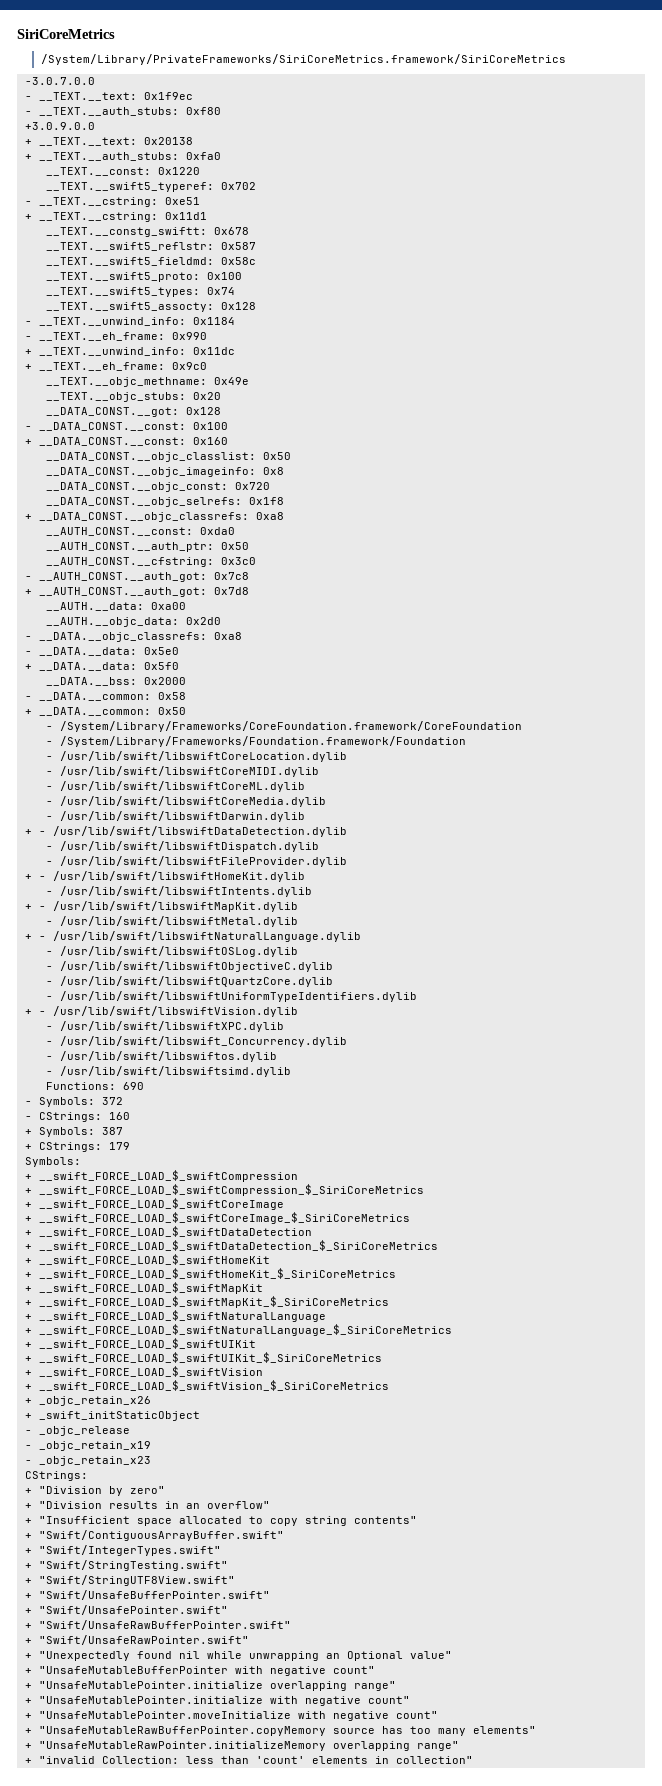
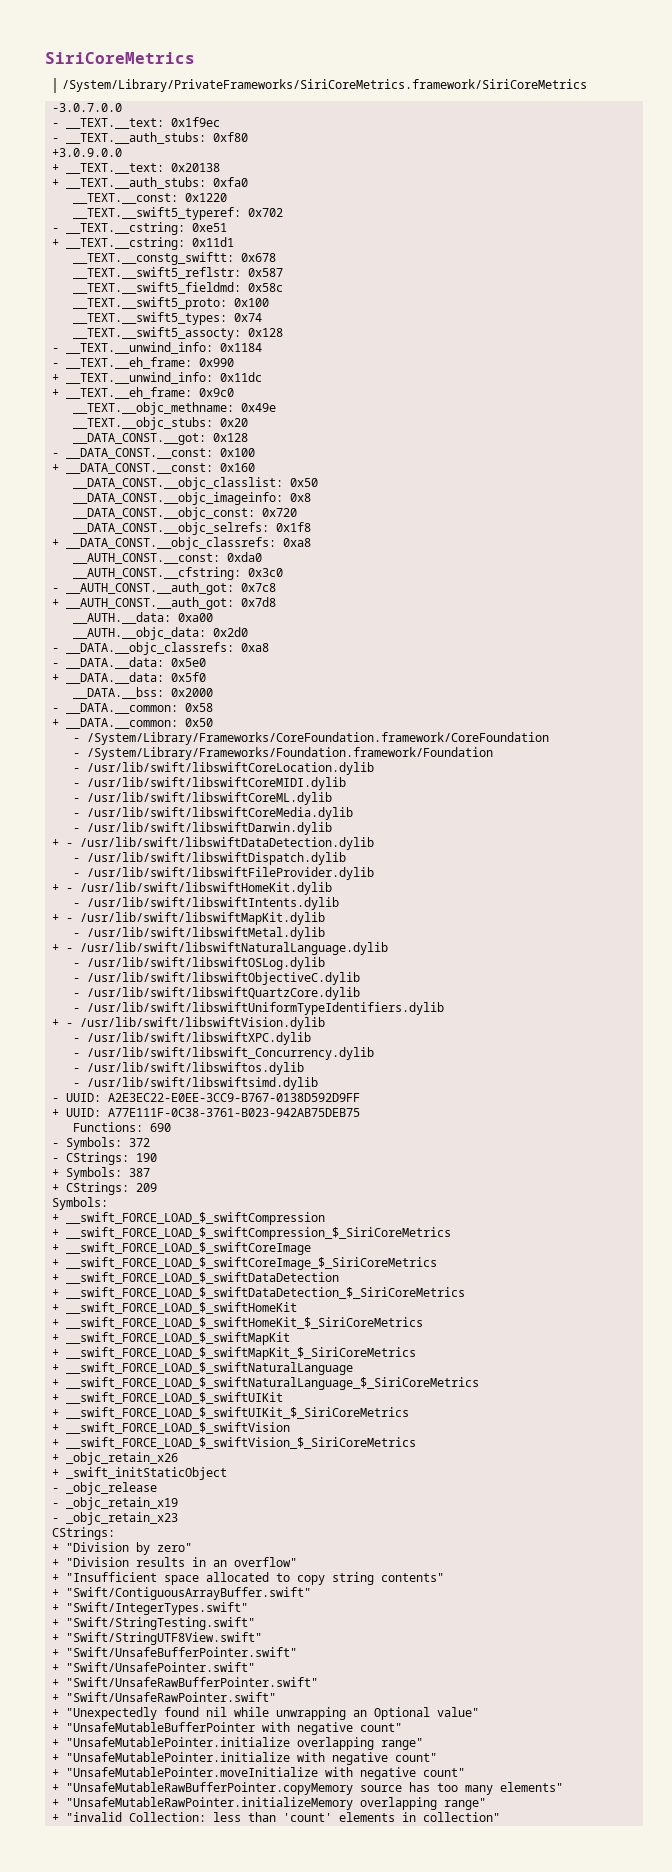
[45,542,249,552] // __AUTH_CONST.__auth_ptr: 0x50 -> (263, 557) none
(291, 1071) none -> [52,1093,361,1102] [52,1108,361,1117] // - UUID: A2E3EC22-E0EE-3CC9-B767-0138D592D9FF // + UUID: A77E111F-0C38-3761-B023-942AB75DEB75
[108,1112,130,1120] 160 -> [136,1153,158,1162] 190
[108,1142,130,1150] 179 -> [136,1183,158,1192] 209

